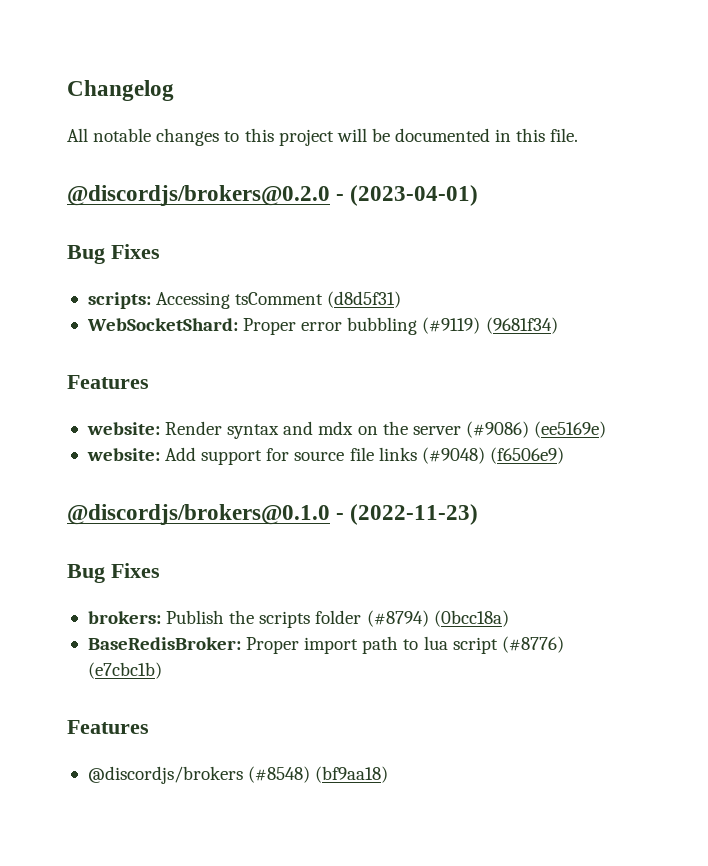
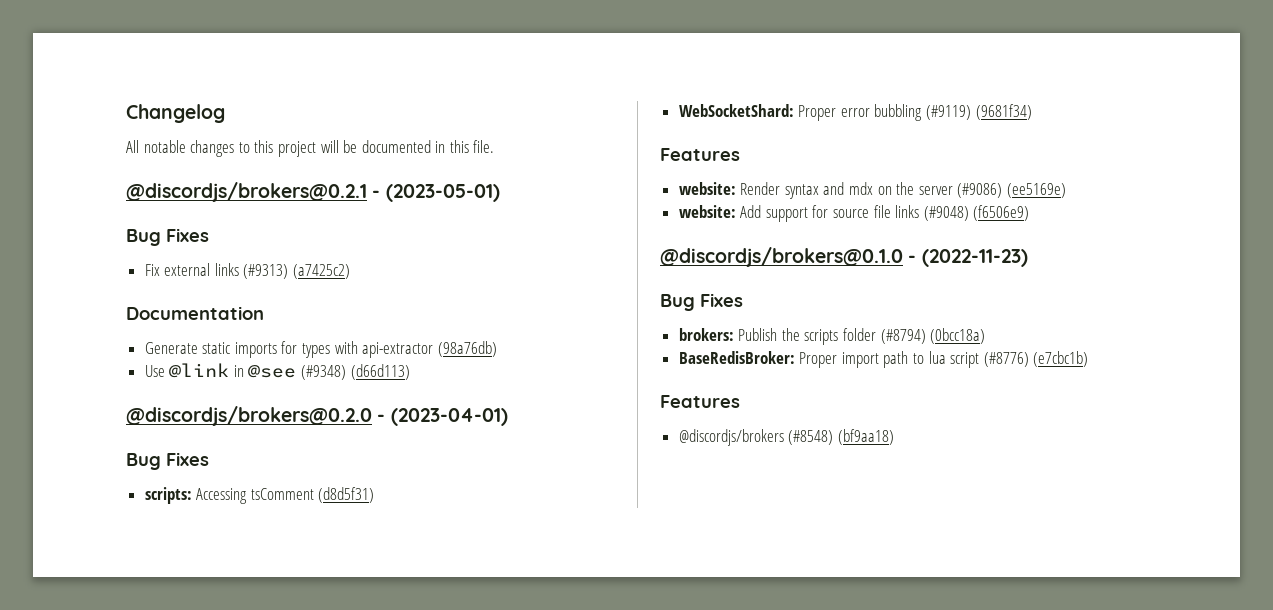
(579, 135) none -> [126,182,500,202] [126,228,209,246] [144,263,351,279] [126,306,264,320] [144,341,497,358] [144,363,410,380] // @discordjs/brokers@0.2.1 - (2023-05-01) // Bug Fixes // Fix external links (#9313) (a7425c2) // Documentation // Generate static imports for types with api-extractor (98a76db) // Use @link in @see (#9348) (d66d113)

